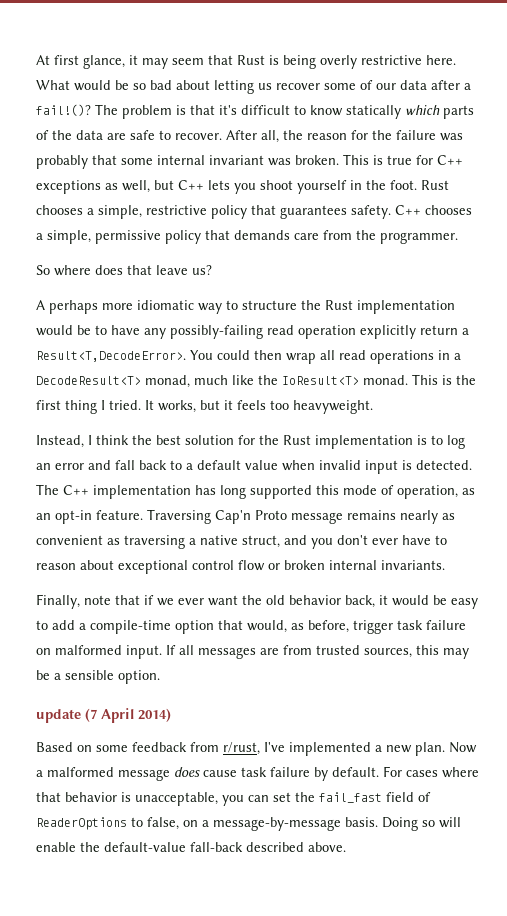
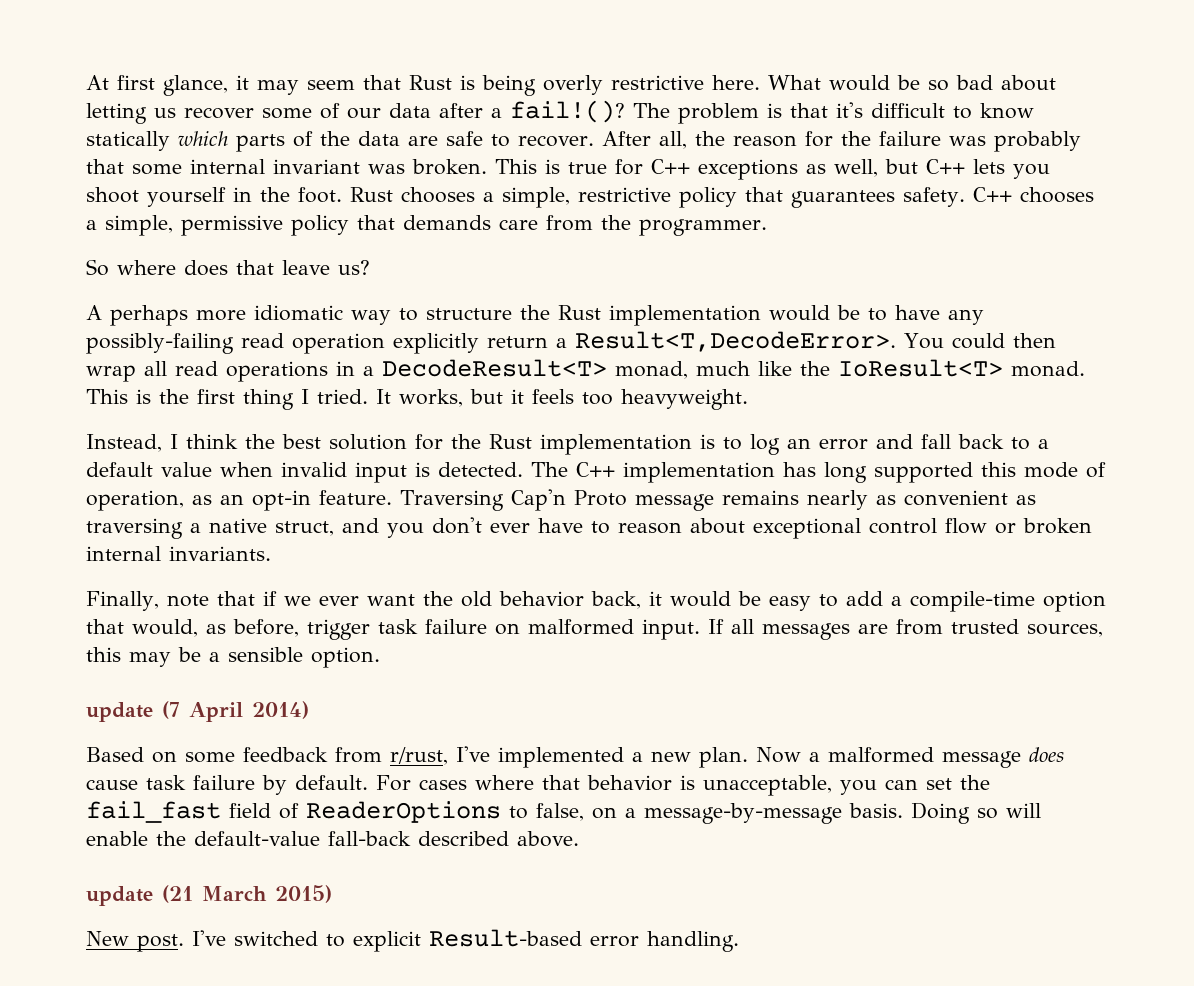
(346, 847) none -> [86,885,332,906] [86,929,739,952] // update (21 March 2015) // New post. I've switched to explicit Result-based error handling.

